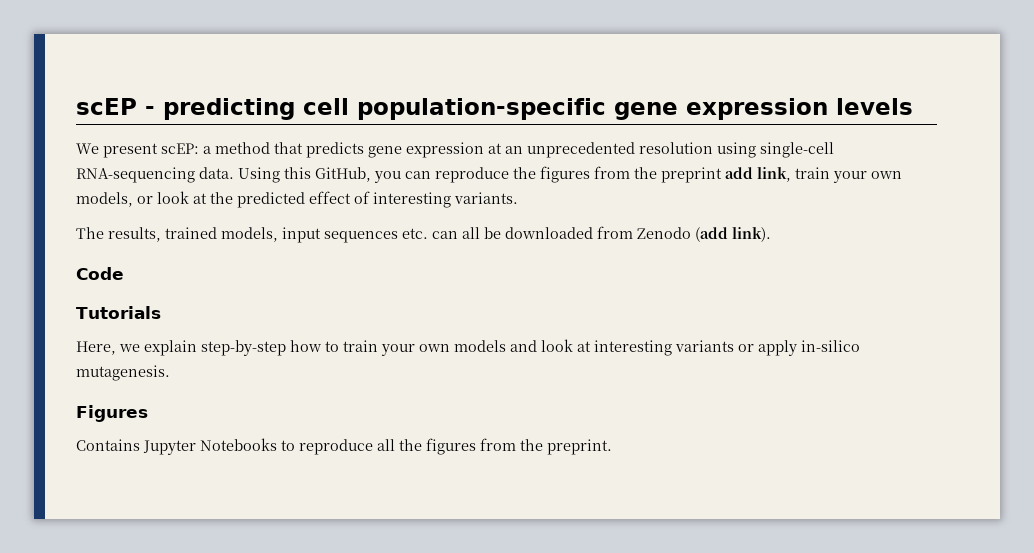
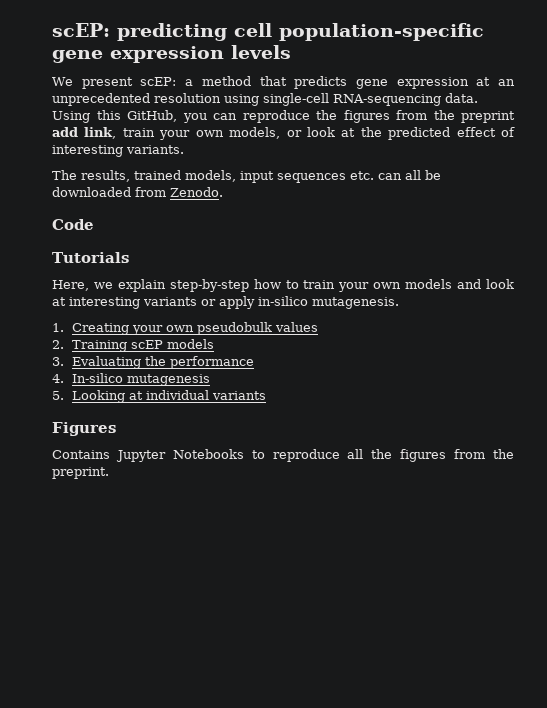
[76,98,155,115] scEP - -> [52,23,110,37] scEP:
[637,227,771,242] Zenodo (add link). -> [170,187,223,197] Zenodo.
(170, 373) none -> [52,322,318,335] [52,339,214,352] [52,356,254,369] [52,373,210,386] [52,390,266,403] // 1. Creating your own pseudobulk values // 2. Training scEP models // 3. Evaluating the performance // 4. In-silico mutagenesis // 5. Looking at individual variants

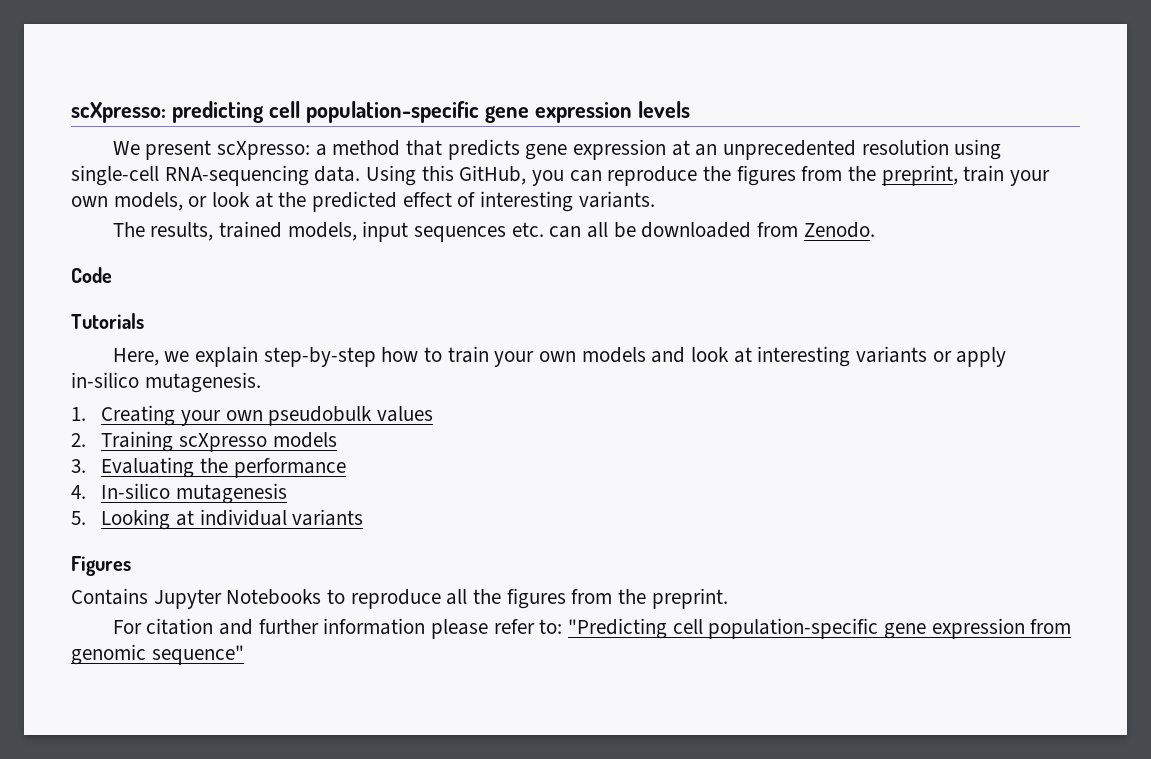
[52,23,110,37] scEP: -> [71,102,166,123] scXpresso:
[140,77,177,86] scEP: -> [217,141,311,160] scXpresso:
[461,111,515,123] [52,127,117,139] preprint add link, -> [881,165,958,186] preprint,
[130,340,163,349] scEP -> [178,433,267,452] scXpresso
(109, 473) none -> [112,618,1072,639] [71,644,244,665] // For citation and further information please refer to: "Predicting cell population-specific gene expression from genomic sequence"

